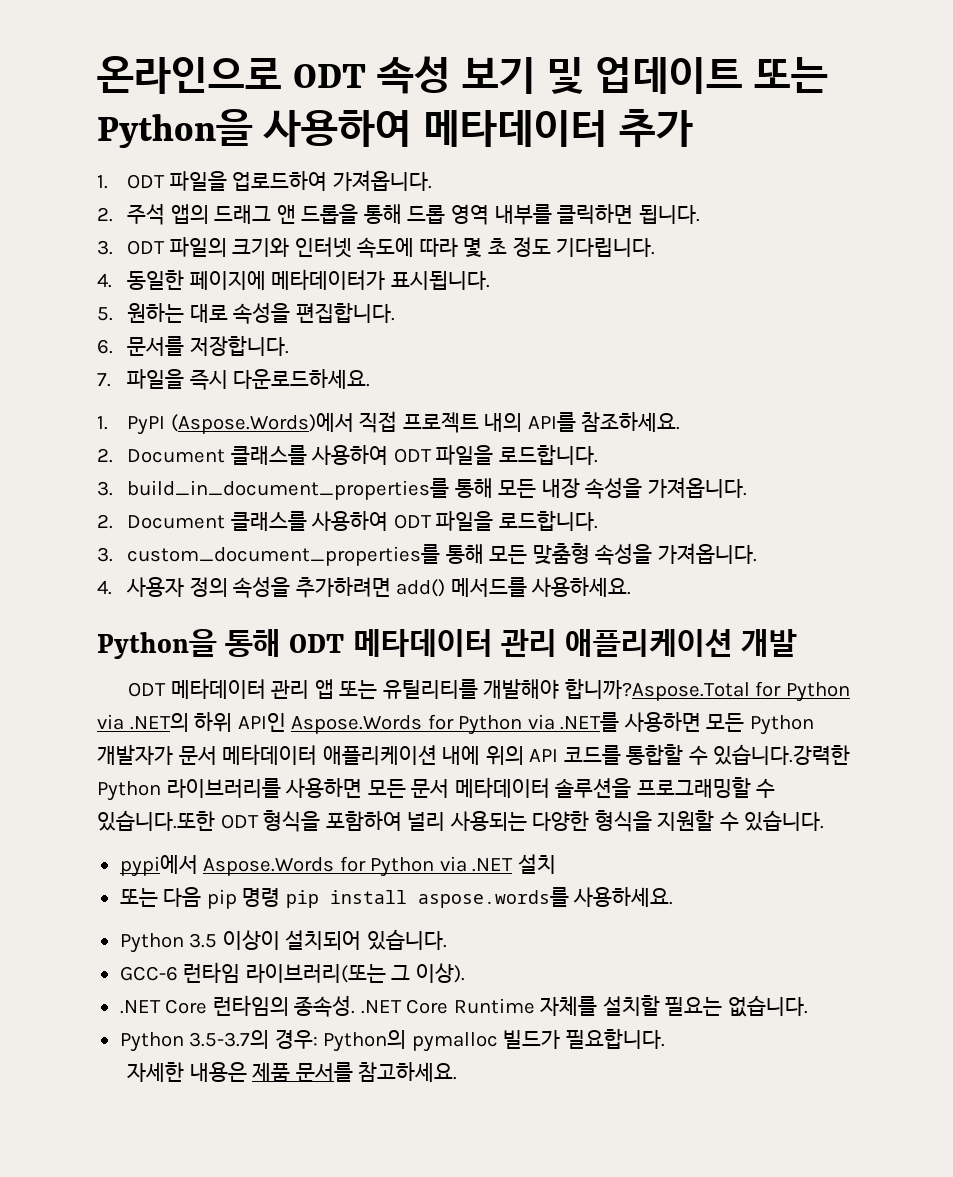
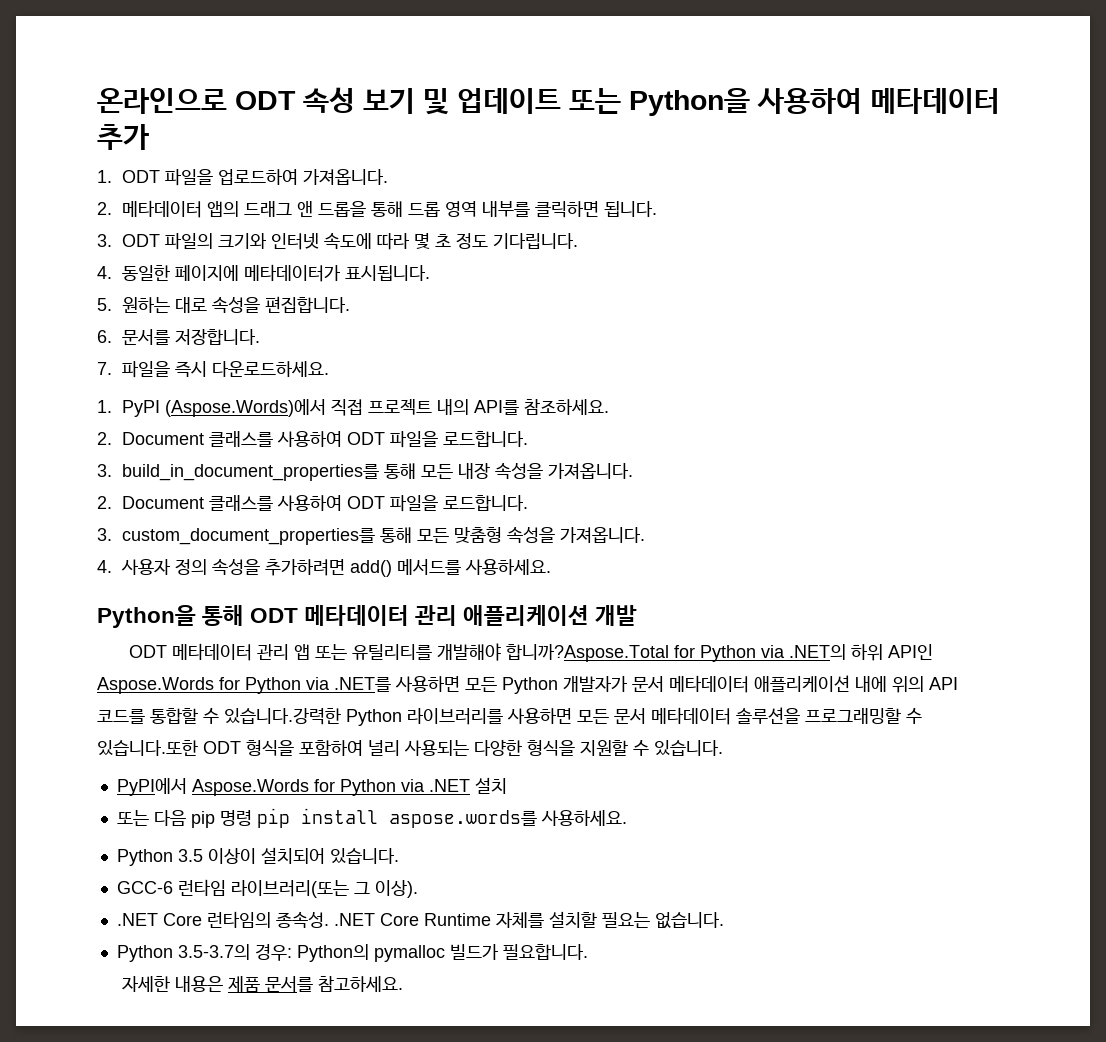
[127,204,166,225] 주석 -> [121,200,202,218] 메타데이터
[119,855,198,877] pypi에서 -> [116,778,187,796] PyPI에서

